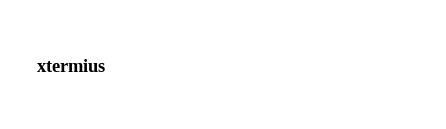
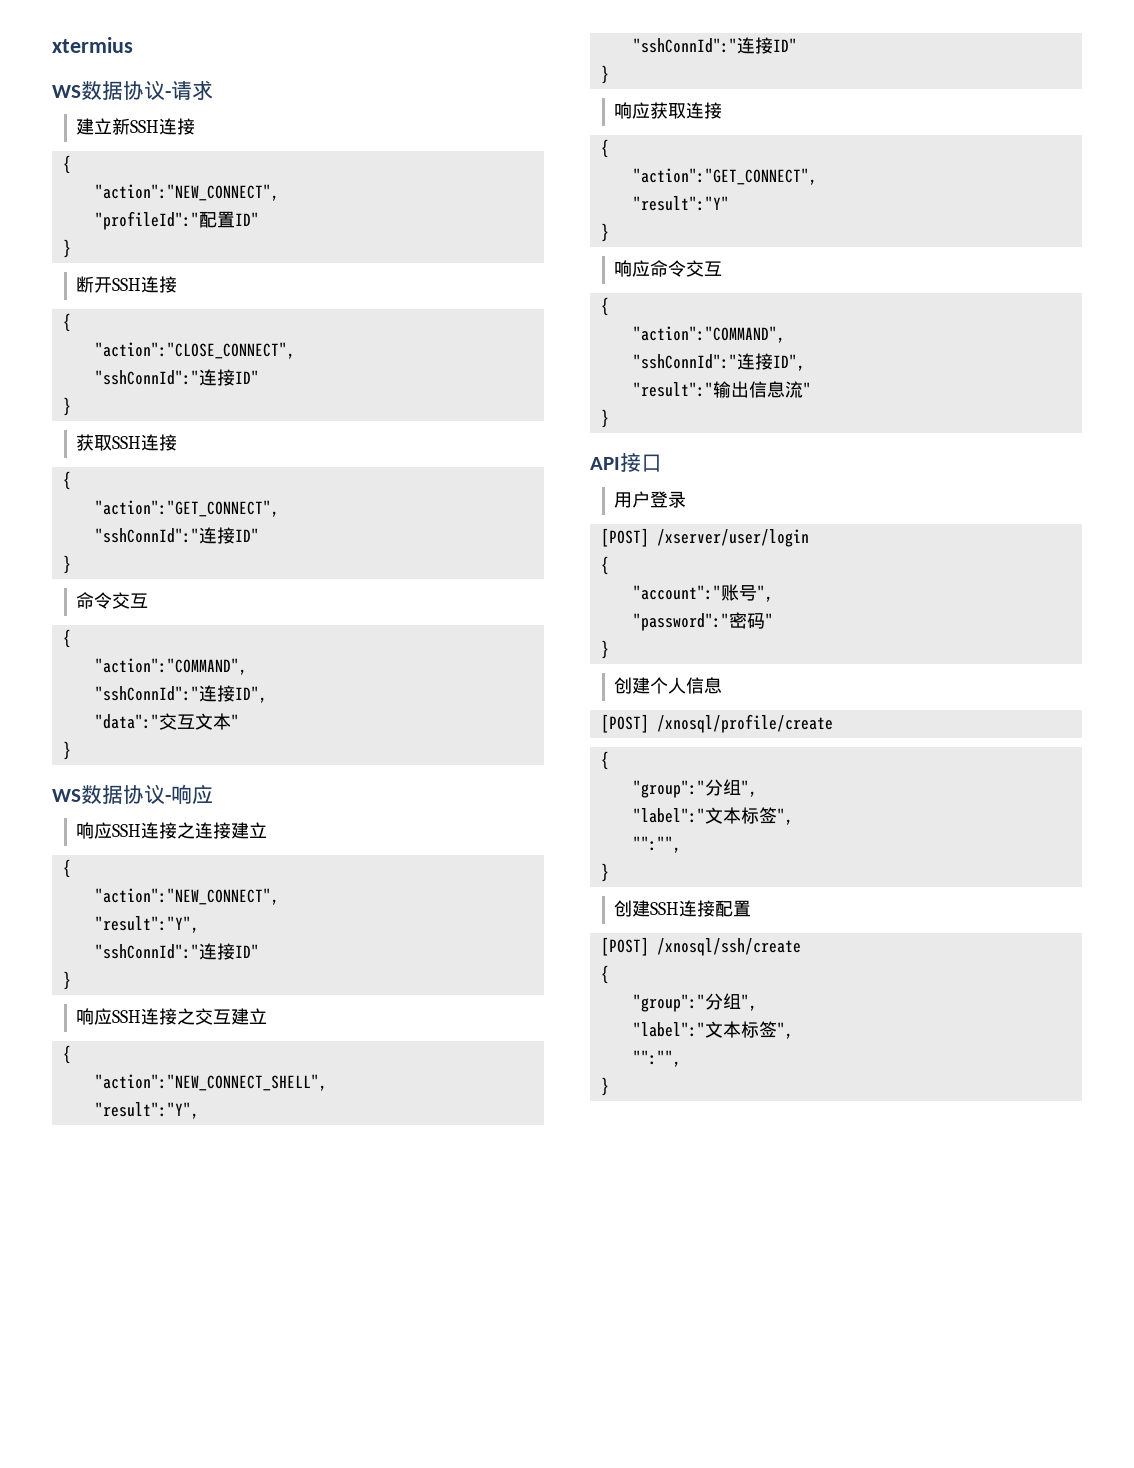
(105, 65) none -> [52,80,213,100] [76,118,196,135] [62,155,71,174] [94,184,279,201] [94,211,259,230] [62,239,71,258] [76,276,178,293] [62,313,71,332] [94,342,295,359] [94,369,259,386] [62,397,71,416] [76,434,178,451] [62,471,71,490] [94,500,279,517] [94,527,259,544] [62,555,71,574] [76,592,149,609] [62,629,71,648] [94,658,247,675] [94,685,267,703] [94,713,239,730] [62,741,71,760] [52,784,213,804] [76,822,268,839] [62,859,71,878] [94,888,279,905] [94,916,199,933] [94,943,259,960] [62,971,71,990] [76,1008,268,1025] [62,1045,71,1064] [94,1074,327,1091] [94,1102,199,1119] [632,37,797,54] [600,65,609,84] [614,102,723,119] [600,139,609,158] [632,168,817,185] [632,196,729,211] [600,223,609,242] [614,260,723,277] [600,297,609,316] [632,326,785,343] [632,353,805,371] [632,381,811,398] [600,409,609,428] [590,453,662,472] [614,491,687,508] [600,528,809,547] [600,556,609,575] [632,584,773,602] [632,612,773,631] [600,640,609,659] [614,677,723,694] [600,714,833,733] [600,751,609,770] [632,779,757,798] [632,807,793,825] [632,836,681,853] [600,863,609,882] [614,900,752,917] [600,937,801,956] [600,965,609,984] [632,993,757,1012] [632,1021,793,1039] [632,1050,681,1067] [600,1077,609,1096] // WS数据协议-请求 // 建立新SSH连接 // { // "action":"NEW_CONNECT", // "profileId":"配置ID" // } // 断开SSH连接 // { // "action":"CLOSE_CONNECT", // "sshConnId":"连接ID" // } // 获取SSH连接 // { // "action":"GET_CONNECT", // "sshConnId":"连接ID" // } // 命令交互 // { // "action":"COMMAND", // "sshConnId":"连接ID", // "data":"交互文本" // } // WS数据协议-响应 // 响应SSH连接之连接建立 // { // "action":"NEW_CONNECT", // "result":"Y", // "sshConnId":"连接ID" // } // 响应SSH连接之交互建立 // { // "action":"NEW_CONNECT_SHELL", // "result":"Y", // "sshConnId":"连接ID" // } // 响应获取连接 // { // "action":"GET_CONNECT", // "result":"Y" // } // 响应命令交互 // { // "action":"COMMAND", // "sshConnId":"连接ID", // "result":"输出信息流" // } // API接口 // 用户登录 // [POST] /xserver/user/login // { // "account":"账号", // "password":"密码" // } // 创建个人信息 // [POST] /xnosql/profile/create // { // "group":"分组", // "label":"文本标签", // "":"", // } // 创建SSH连接配置 // [POST] /xnosql/ssh/create // { // "group":"分组", // "label":"文本标签", // "":"", // }

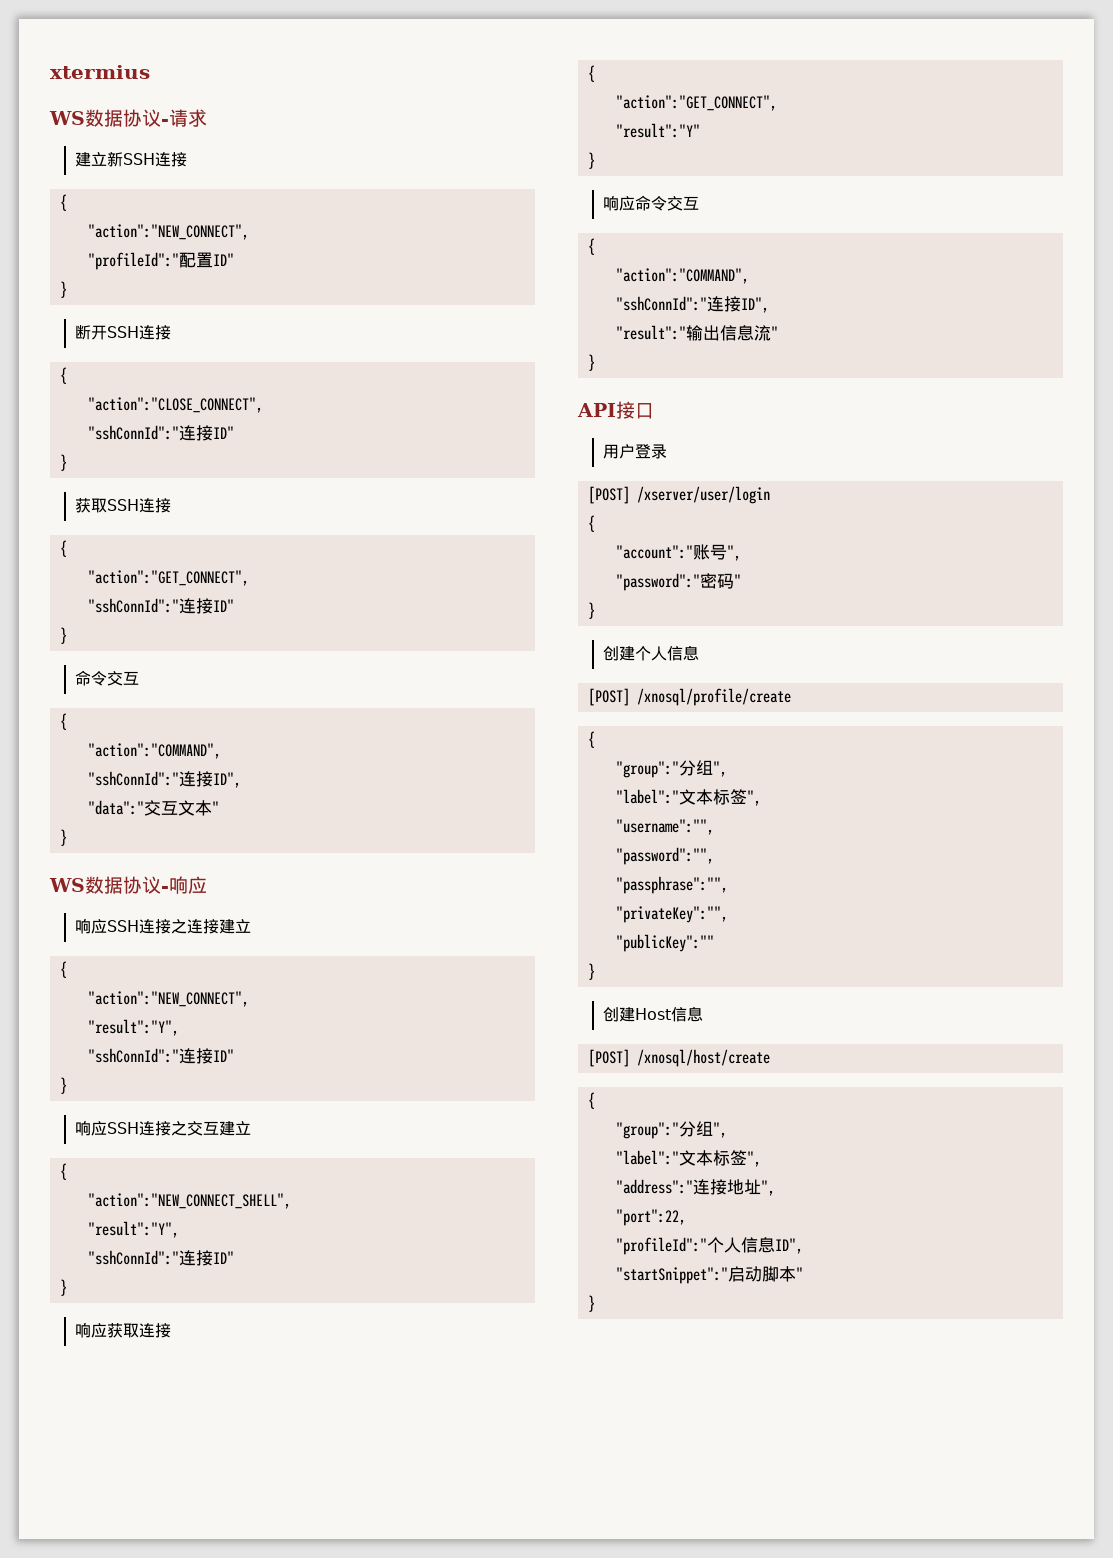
[632,836,681,853] [600,863,609,882] [614,900,752,917] [600,937,801,956] [600,965,609,984] [632,993,757,1012] [632,1021,793,1039] [632,1050,681,1067] "":"", // } // 创建SSH连接配置 // [POST] /xnosql/ssh/create // { // "group":"分组", // "label":"文本标签", // "":"", -> [615,819,714,835] [615,847,714,865] [615,876,728,894] [615,906,728,923] [615,934,714,952] [587,963,595,980] [603,1006,704,1022] [587,1049,770,1067] [587,1092,595,1109] [615,1121,727,1139] [615,1150,761,1167] [615,1179,775,1196] [615,1209,686,1226] [615,1237,803,1255] [615,1266,803,1284] "username":"", // "password":"", // "passphrase":"", // "privateKey":"", // "publicKey":"" // } // 创建Host信息 // [POST] /xnosql/host/create // { // "group":"分组", // "label":"文本标签", // "address":"连接地址", // "port":22, // "profileId":"个人信息ID", // "startSnippet":"启动脚本"

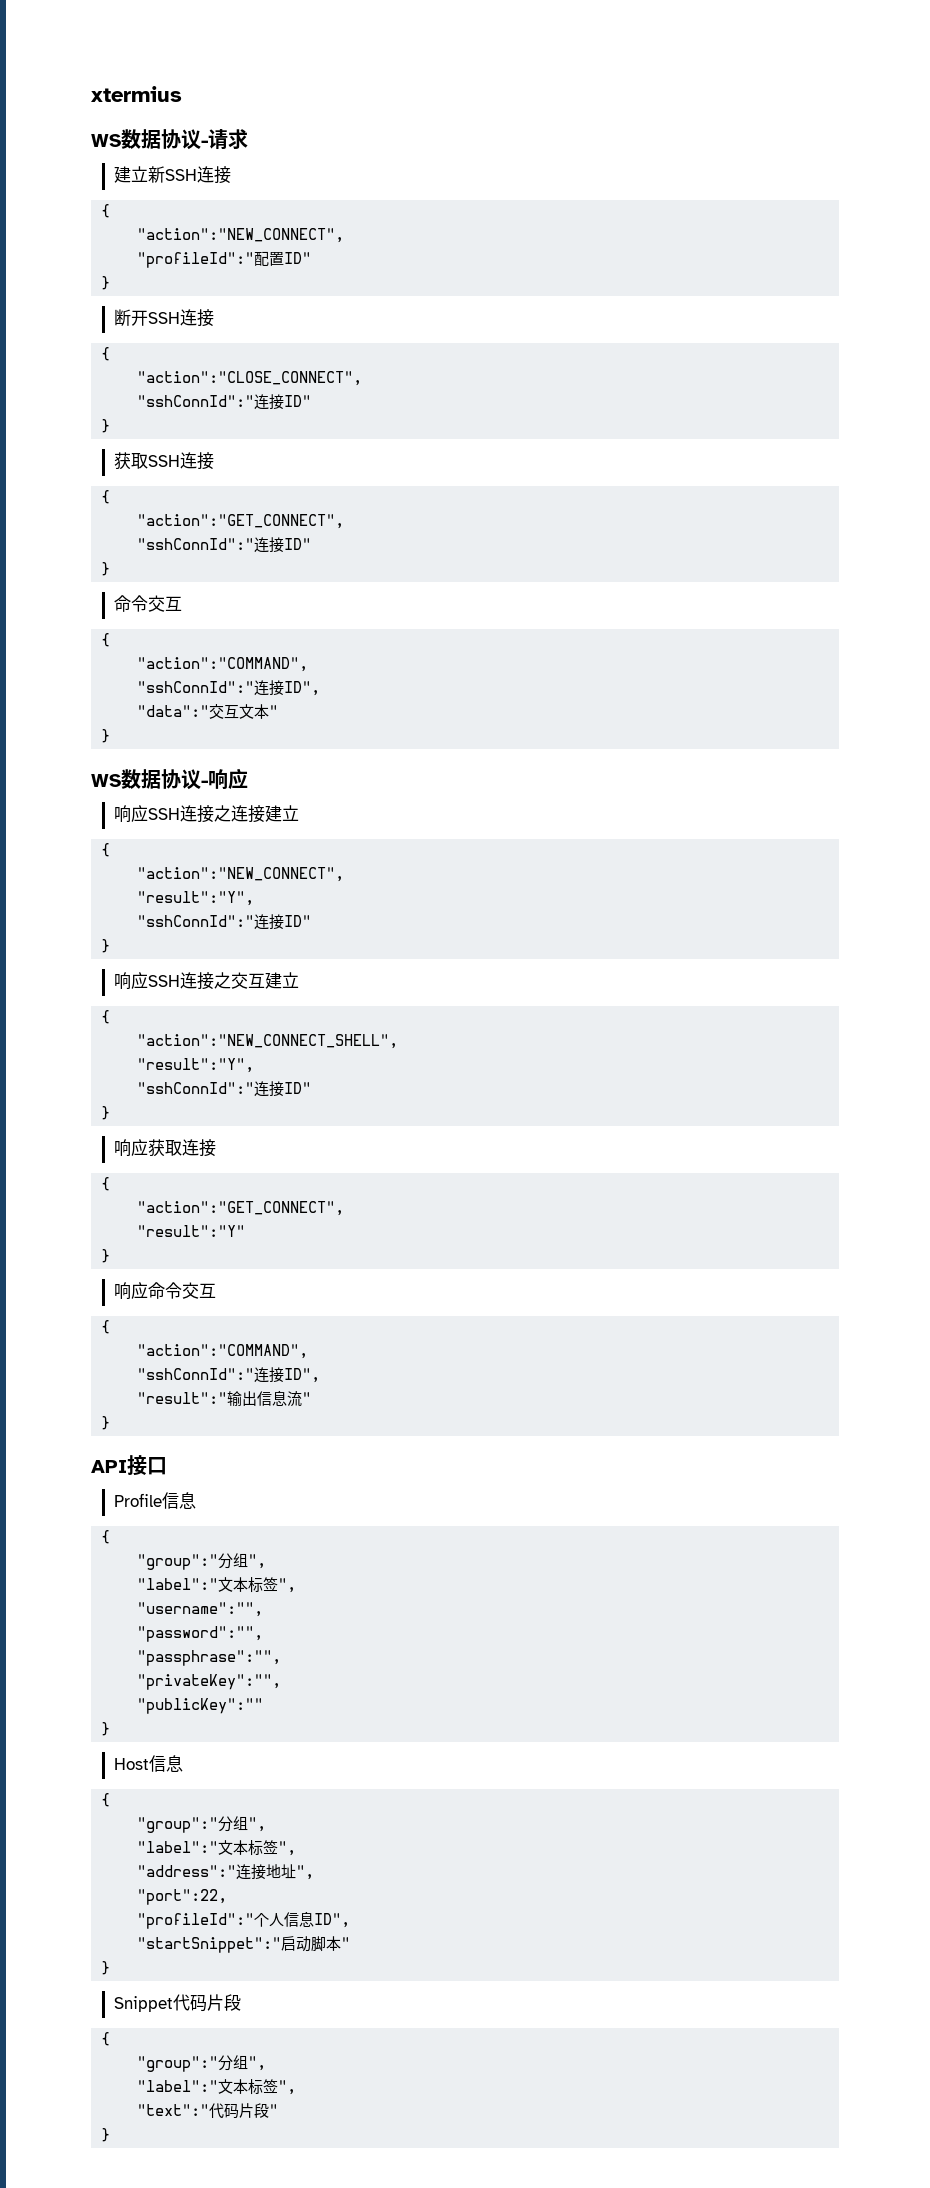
[603,444,668,459] [587,486,770,504] [587,515,595,532] [615,544,741,561] [615,573,741,591] [587,602,595,619] [603,645,700,661] [587,688,791,706] 用户登录 // [POST] /xserver/user/login // { // "account":"账号", // "password":"密码" // } // 创建个人信息 // [POST] /xnosql/profile/create -> [113,1492,196,1509] Profile信息
[603,1007,636,1022] 创建 -> (111, 1729) none
[587,1049,770,1067] // [POST] /xnosql/host/create -> (183, 1763) none
(595, 1303) none -> [113,1994,241,2012] [101,2032,111,2046] [137,2055,267,2072] [137,2079,297,2095] [137,2103,279,2119] [101,2128,111,2142] // Snippet代码片段 // { // "group":"分组", // "label":"文本标签", // "text":"代码片段" // }

